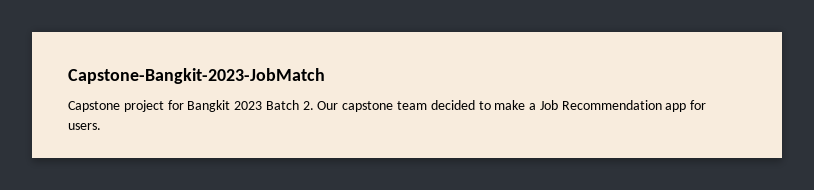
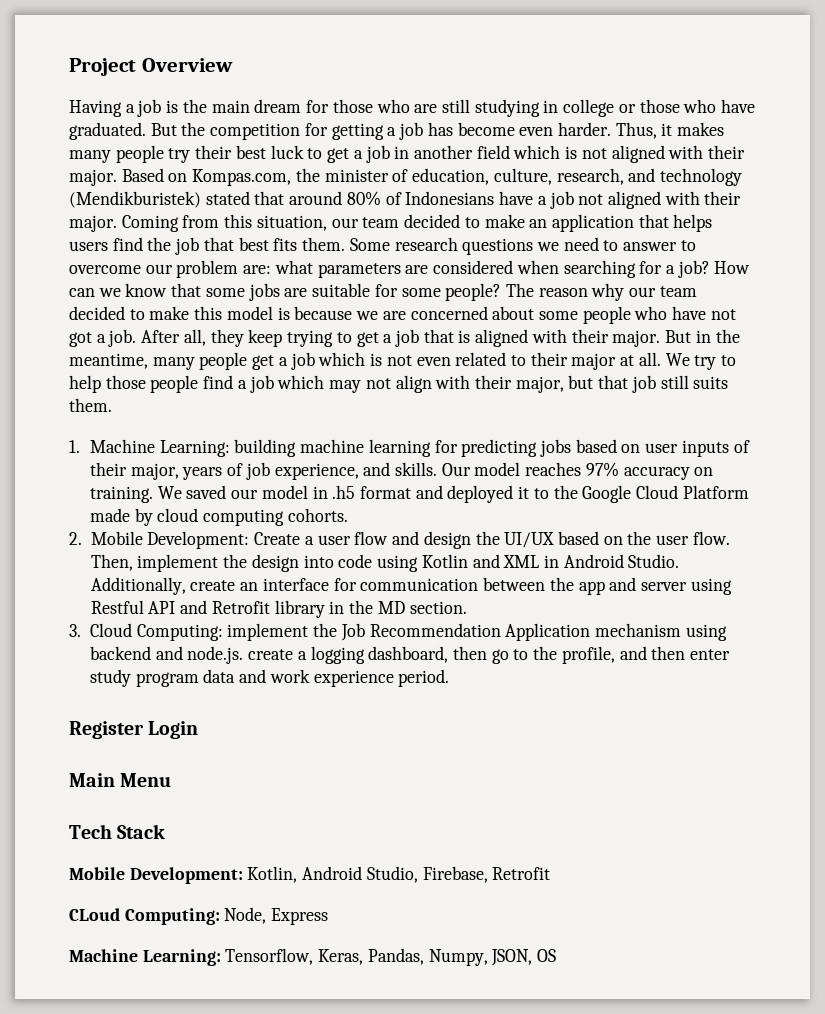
[68,68,325,84] [68,100,707,112] [68,123,101,130] Capstone-Bangkit-2023-JobMatch // Capstone project for Bangkit 2023 Batch 2. Our capstone team decided to make a Job Recommendation app for users. -> [69,58,233,76] [69,99,756,117] [69,122,725,140] [69,145,746,163] [69,168,742,186] [69,191,742,209] [69,214,713,232] [69,237,696,255] [69,260,751,278] [69,283,697,301] [69,306,736,324] [69,329,740,347] [69,352,737,370] [69,375,729,393] [69,398,112,412] [69,439,750,457] [89,462,714,480] [89,485,749,503] [89,508,348,526] [69,531,730,549] [90,554,680,572] [90,577,732,595] [90,600,467,618] [69,623,727,641] [89,646,731,664] [89,669,450,687] [69,721,199,739] [69,773,172,787] [69,824,166,839] [69,866,551,884] [69,907,329,925] [69,948,557,966] Project Overview // Having a job is the main dream for those who are still studying in college or those who have graduated. But the competition for getting a job has become even harder. Thus, it makes many people try their best luck to get a job in another field which is not aligned with their major. Based on Kompas.com, the minister of education, culture, research, and technology (Mendikburistek) stated that around 80% of Indonesians have a job not aligned with their major. Coming from this situation, our team decided to make an application that helps users find the job that best fits them. Some research questions we need to answer to overcome our problem are: what parameters are considered when searching for a job? How can we know that some jobs are suitable for some people? The reason why our team decided to make this model is because we are concerned about some people who have not got a job. After all, they keep trying to get a job that is aligned with their major. But in the meantime, many people get a job which is not even related to their major at all. We try to help those people find a job which may not align with their major, but that job still suits them. // 1. Machine Learning: building machine learning for predicting jobs based on user inputs of their major, years of job experience, and skills. Our model reaches 97% accuracy on training. We saved our model in .h5 format and deployed it to the Google Cloud Platform made by cloud computing cohorts. // 2. Mobile Development: Create a user flow and design the UI/UX based on the user flow. Then, implement the design into code using Kotlin and XML in Android Studio. Additionally, create an interface for communication between the app and server using Restful API and Retrofit library in the MD section. // 3. Cloud Computing: implement the Job Recommendation Application mechanism using backend and node.js. create a logging dashboard, then go to the profile, and then enter study program data and work experience period. // Register Login // Main Menu // Tech Stack // Mobile Development: Kotlin, Android Studio, Firebase, Retrofit // CLoud Computing: Node, Express // Machine Learning: Tensorflow, Keras, Pandas, Numpy, JSON, OS

